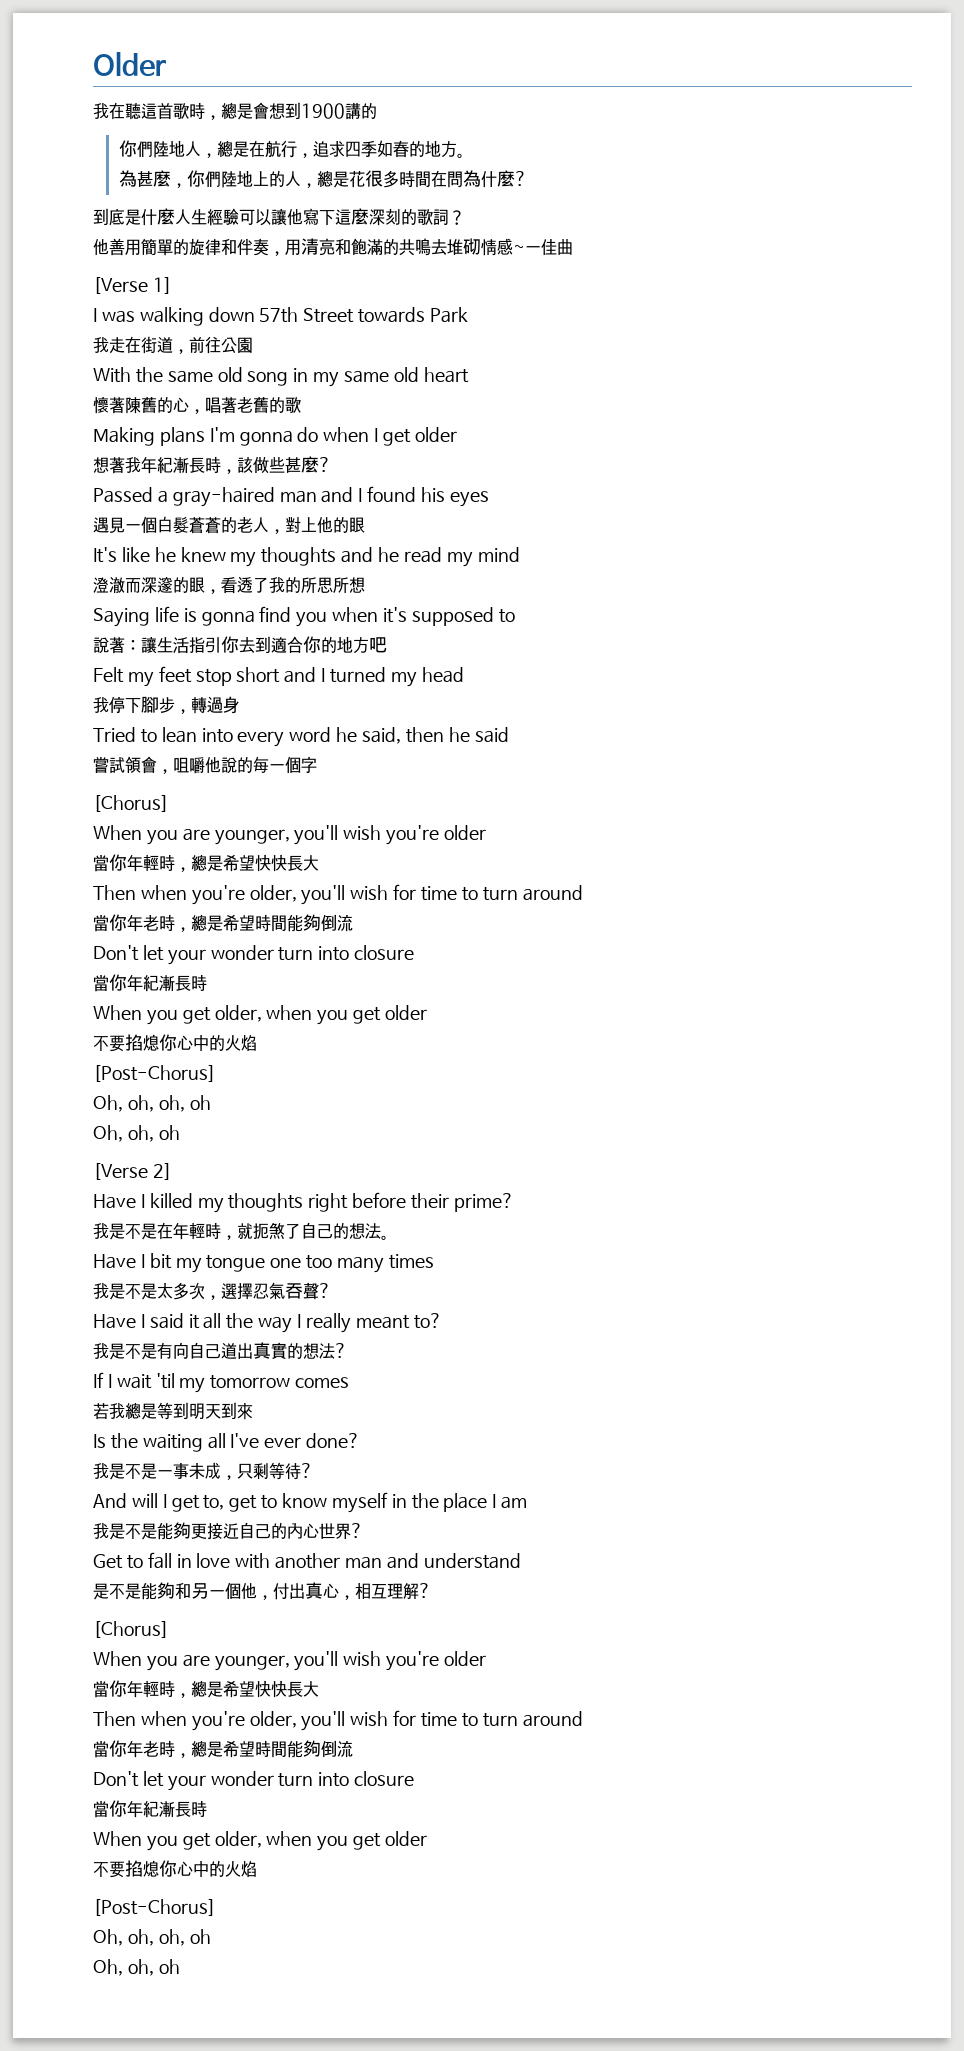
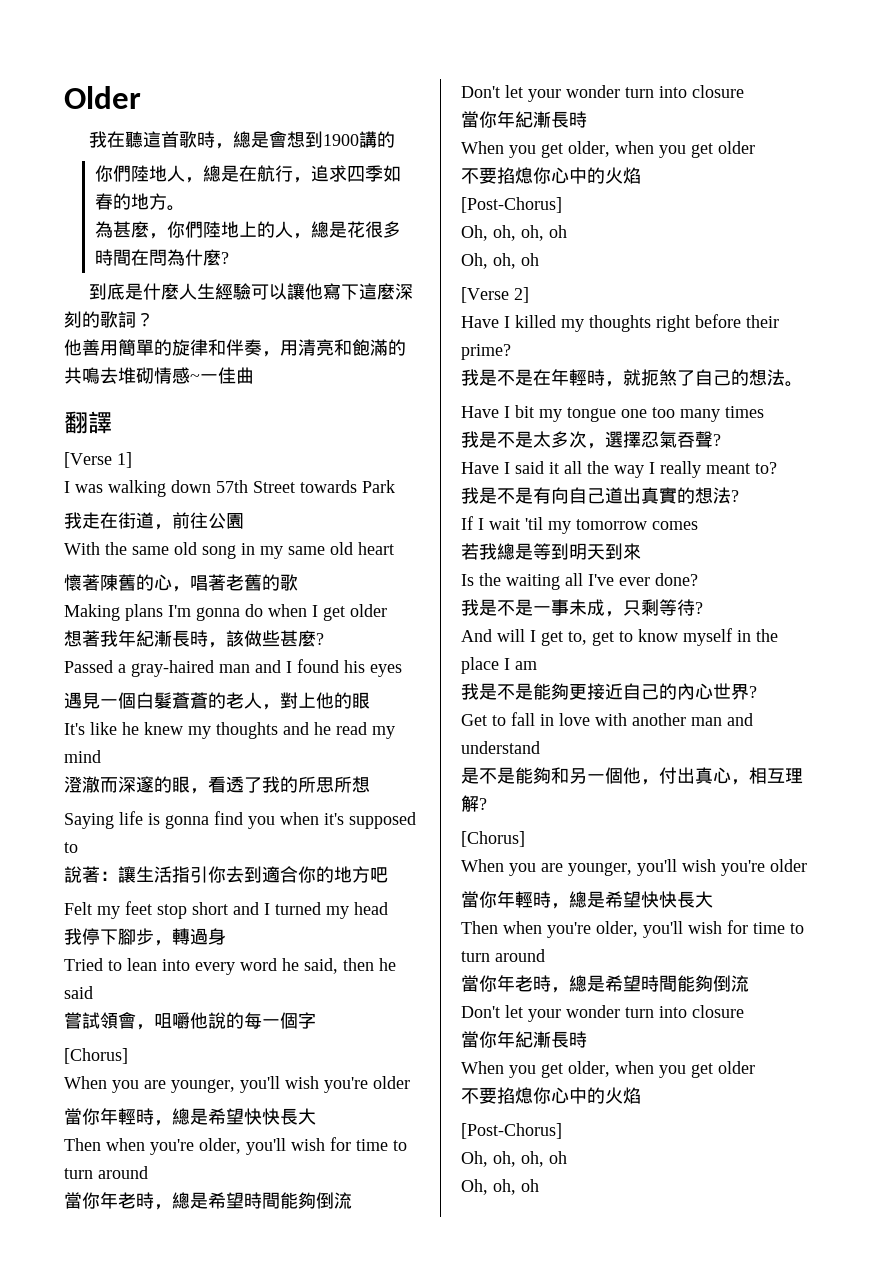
(573, 247) none -> [64,411,112,434] // 翻譯

